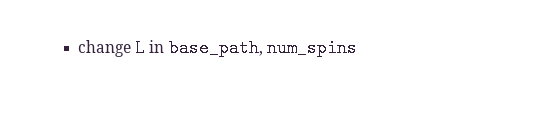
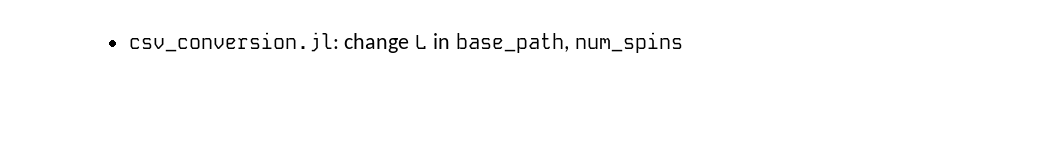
(78, 48) none -> [128,32,339,52] csv_conversion.jl:

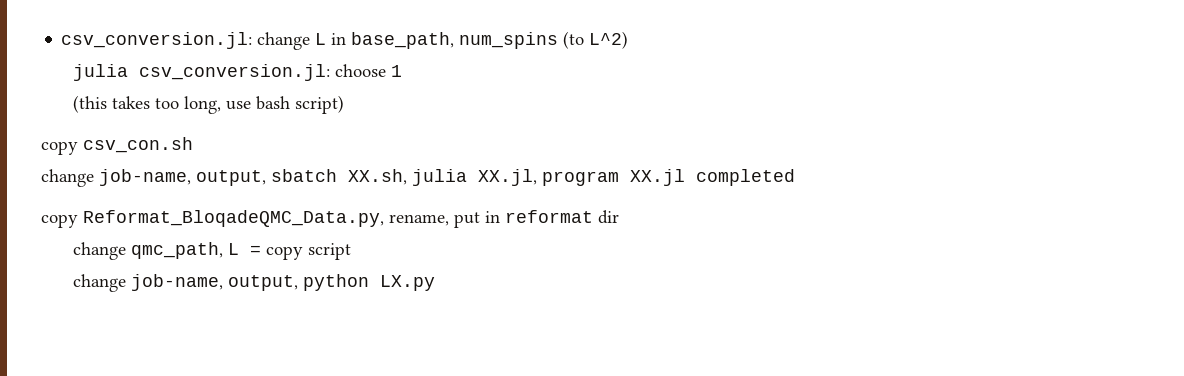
(683, 42) none -> [563,31,629,49] [73,64,403,81] [73,95,345,114] [41,137,193,155] [41,169,795,187] [41,210,619,228] [73,242,352,260] [73,274,436,292] (to L^2) // julia csv_conversion.jl: choose 1 // (this takes too long, use bash script) // copy csv_con.sh // change job-name, output, sbatch XX.sh, julia XX.jl, program XX.jl completed // copy Reformat_BloqadeQMC_Data.py, rename, put in reformat dir // change qmc_path, L = copy script // change job-name, output, python LX.py

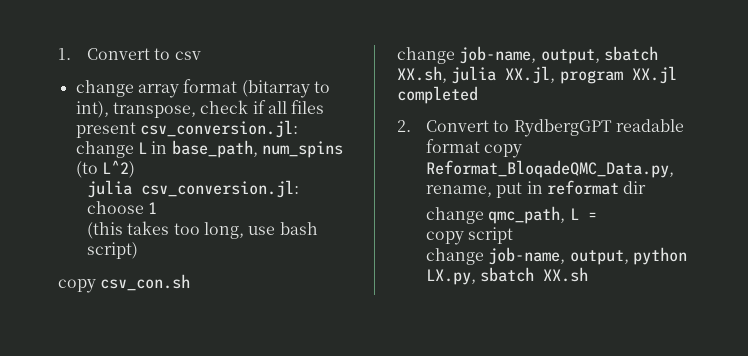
(61, 40) none -> [58,48,201,60] [75,79,330,98] [75,100,325,118] [75,122,136,138] 1. Convert to csv // change array format (bitarray to int), transpose, check if all files present
(795, 177) none -> [397,119,685,137] [426,139,481,153] 2. Convert to RydbergGPT readable format
(262, 250) none -> (597, 216) //
[380,275,436,291] LX.py -> [426,267,589,285] LX.py, sbatch XX.sh

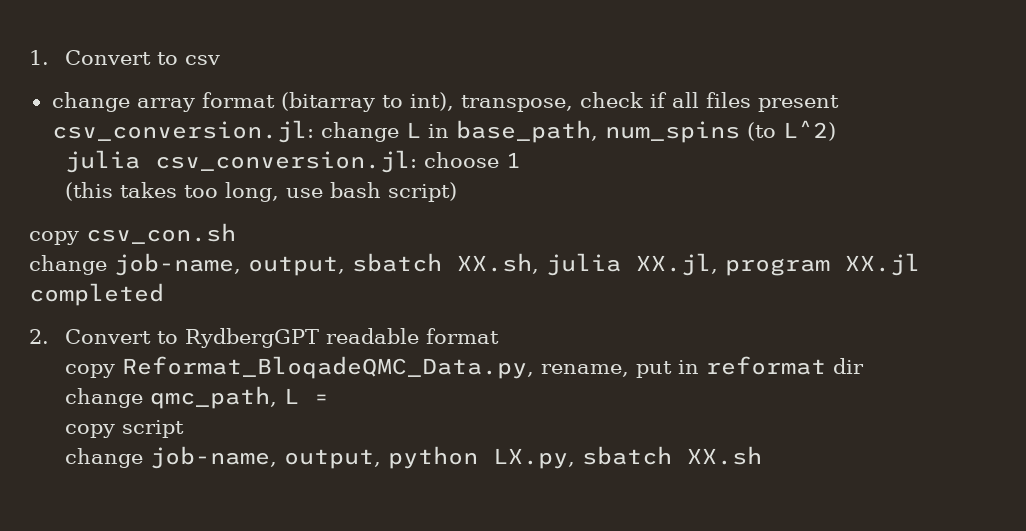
(481, 146) none -> (500, 336) //

